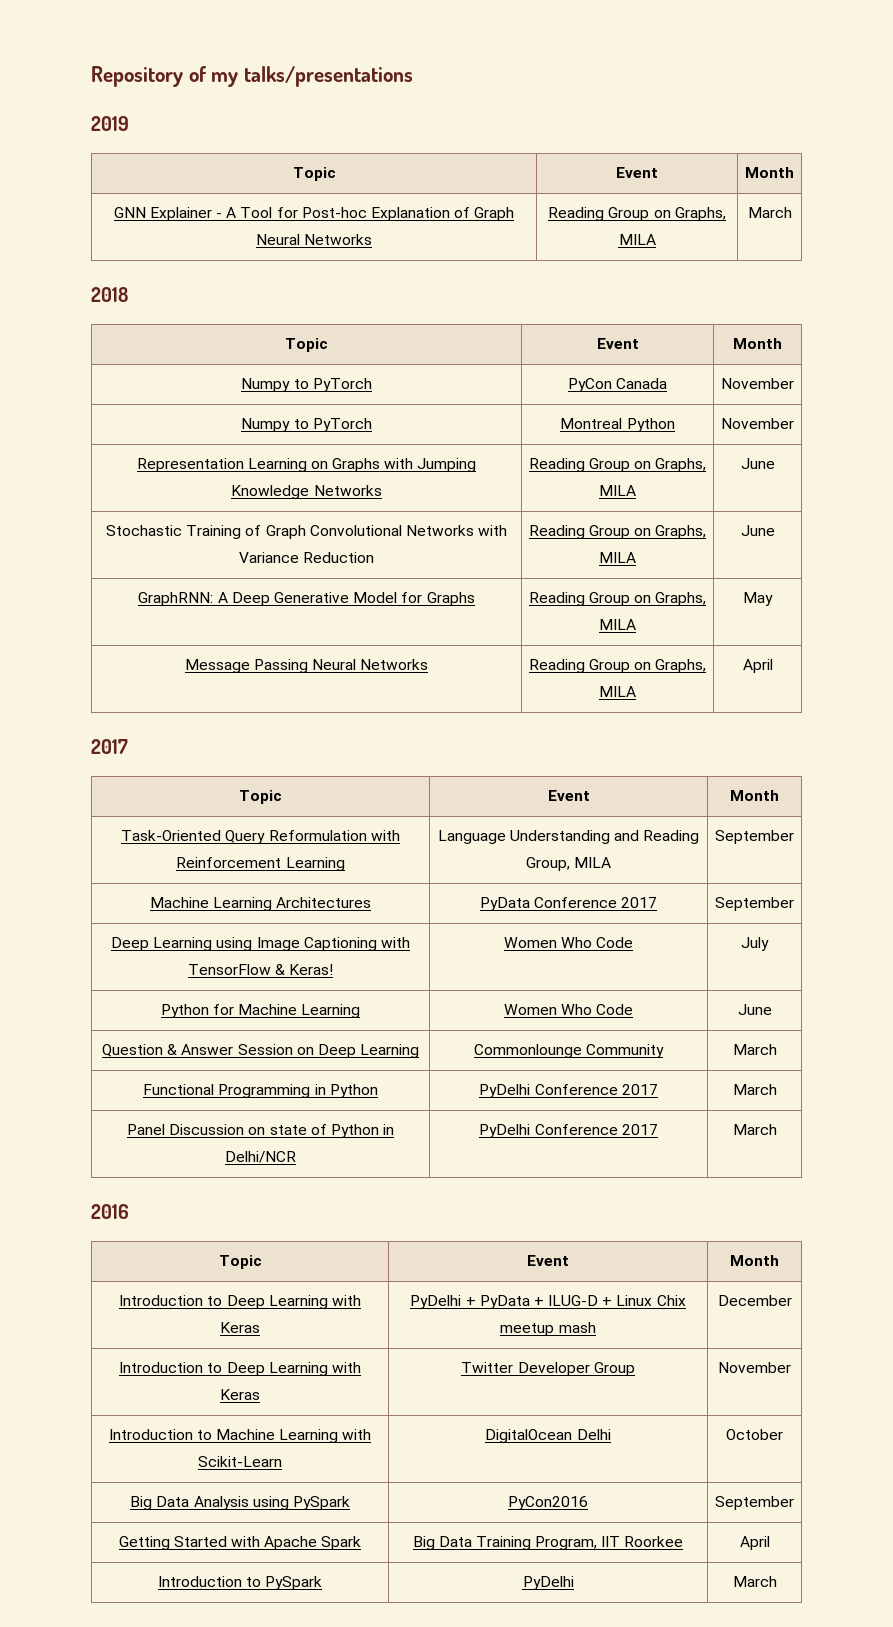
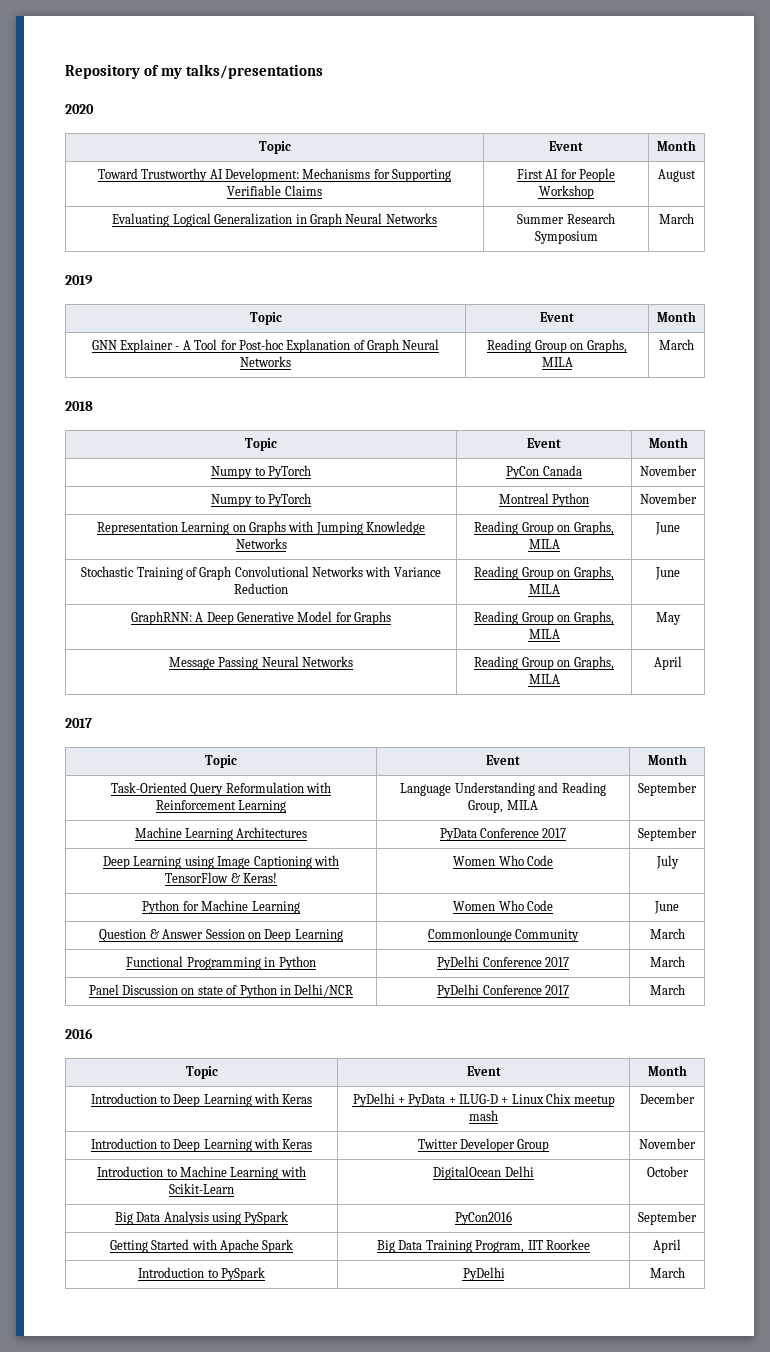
(414, 76) none -> [65,104,94,114] [258,141,291,154] [549,141,583,151] [657,140,696,151] [97,168,452,182] [227,185,322,196] [516,168,616,182] [538,185,594,199] [658,169,696,182] [112,213,437,227] [517,213,615,224] [534,231,598,244] [659,213,694,224] // 2020 // Topic | Event | Month // Toward Trustworthy AI Development: Mechanisms for Supporting Verifiable Claims | First AI for People Workshop | August // Evaluating Logical Generalization in Graph Neural Networks | Summer Research Symposium | March

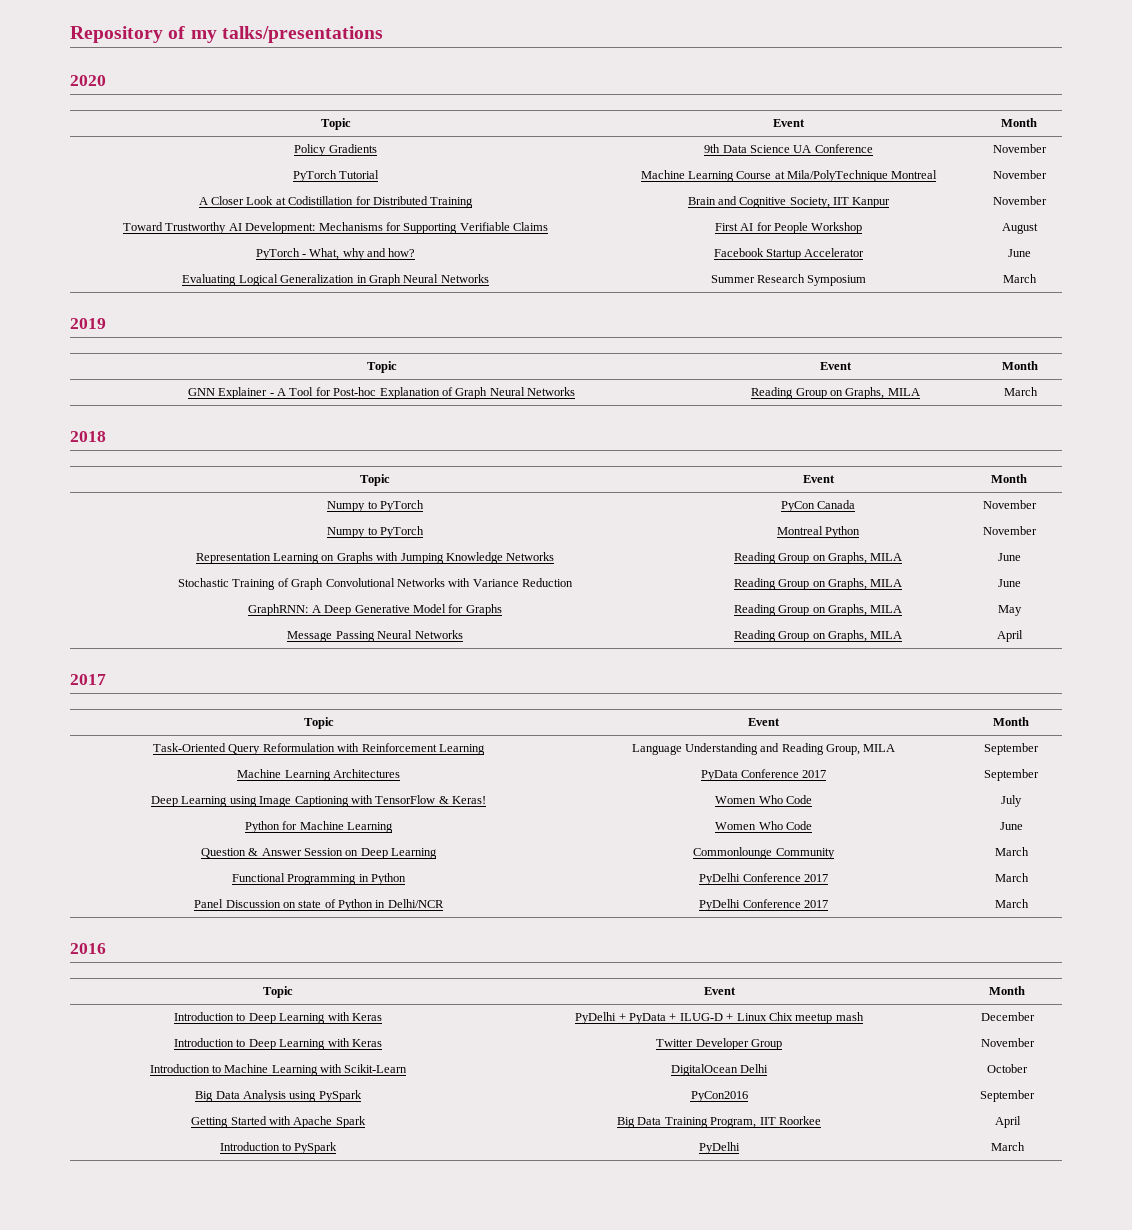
(696, 145) none -> [294,144,377,156] [704,144,873,153] [992,144,1047,153] [292,170,380,182] [640,170,938,182] [992,170,1047,179] [198,196,474,208] [687,196,891,208] [992,196,1047,205] // Policy Gradients | 9th Data Science UA Conference | November // PyTorch Tutorial | Machine Learning Course at Mila/PolyTechnique Montreal | November // A Closer Look at Codistillation for Distributed Training | Brain and Cognitive Society, IIT Kanpur | November
(696, 175) none -> [255,248,416,260] [713,248,865,260] [1007,249,1031,257] // PyTorch - What, why and how? | Facebook Startup Accelerator | June

